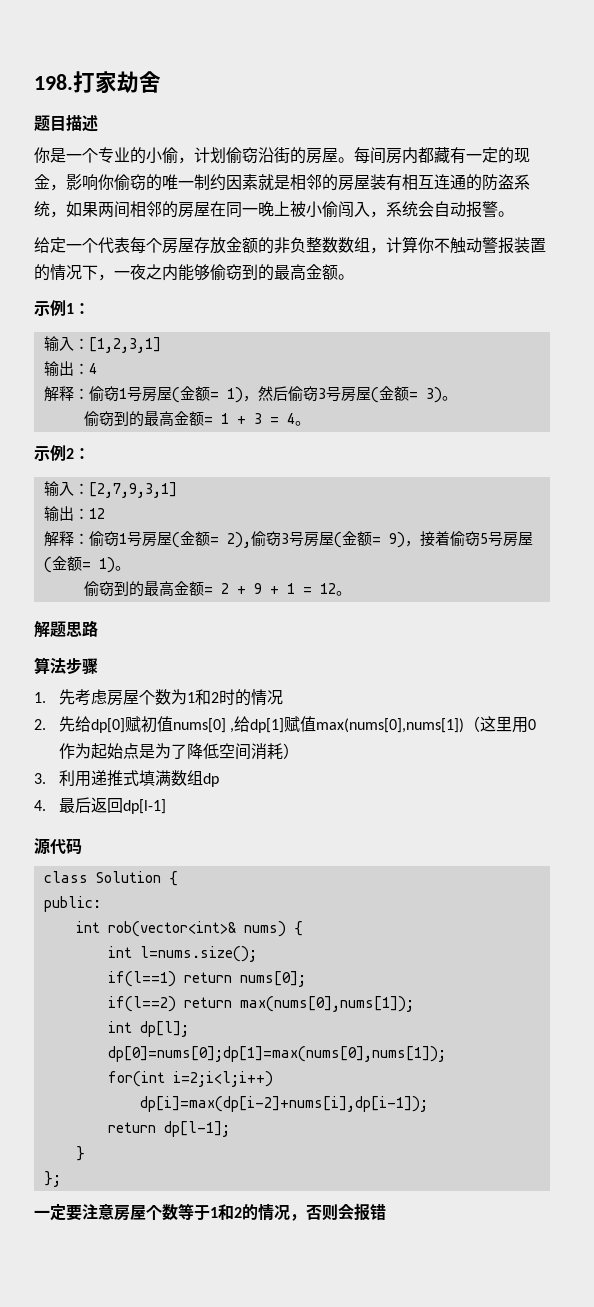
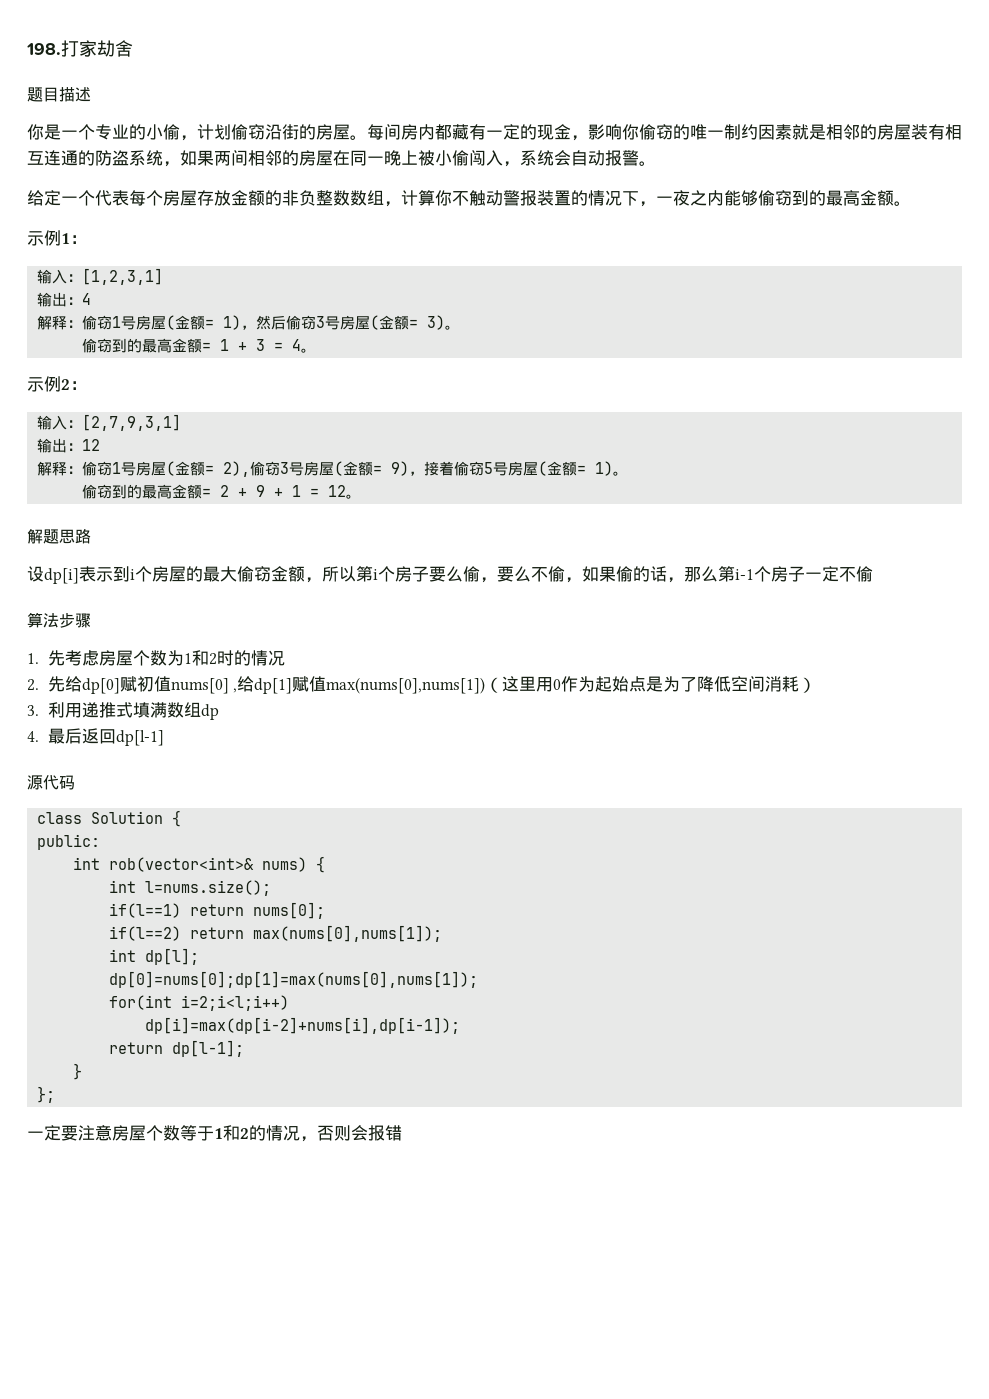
(98, 628) none -> [27,566,873,584] // 设dp[i]表示到i个房屋的最大偷窃金额，所以第i个房子要么偷，要么不偷，如果偷的话，那么第i-1个房子一定不偷

